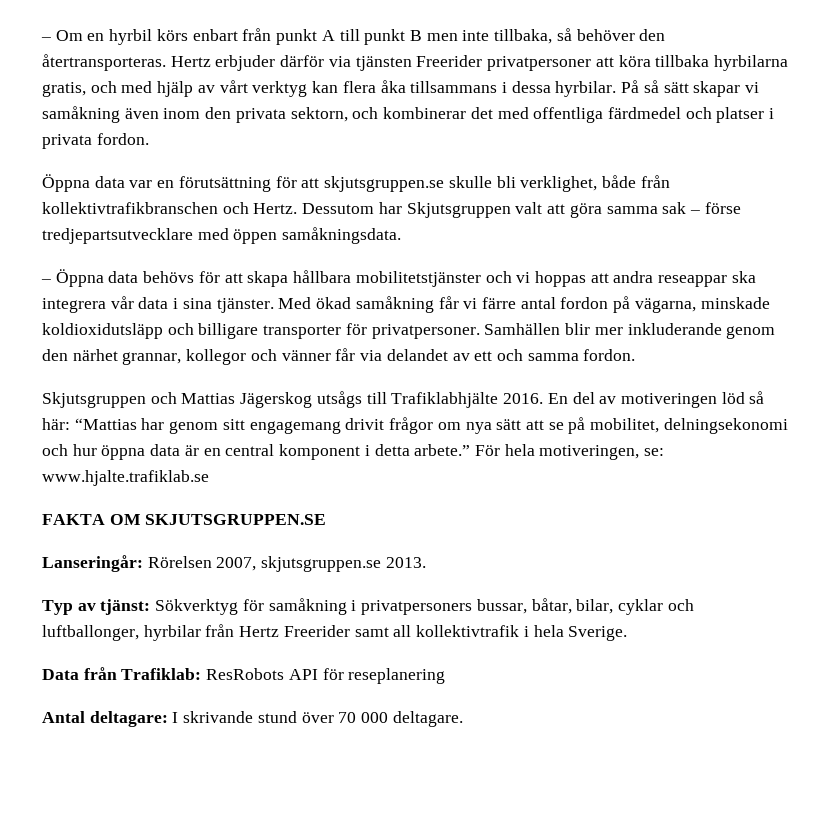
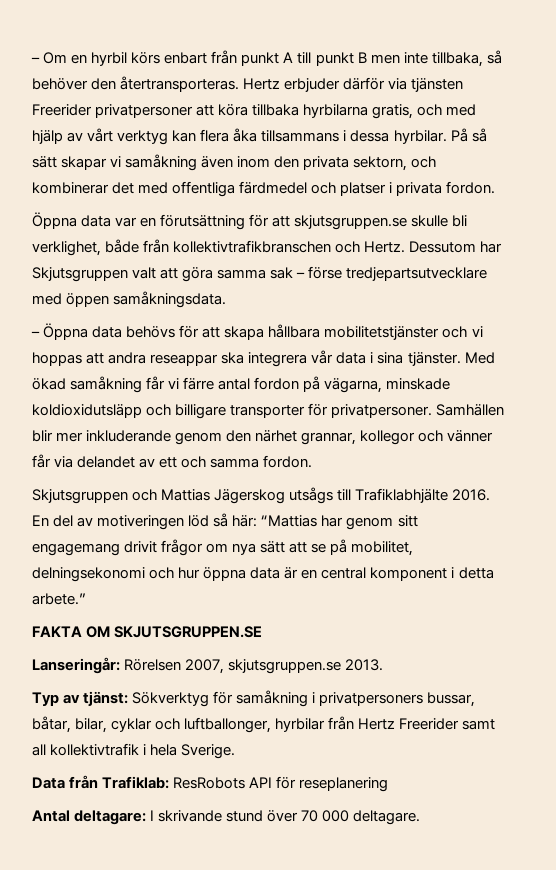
[474,444,665,460] [42,470,209,486] För hela motiveringen, se: www.hjalte.trafiklab.se -> (86, 599) none

